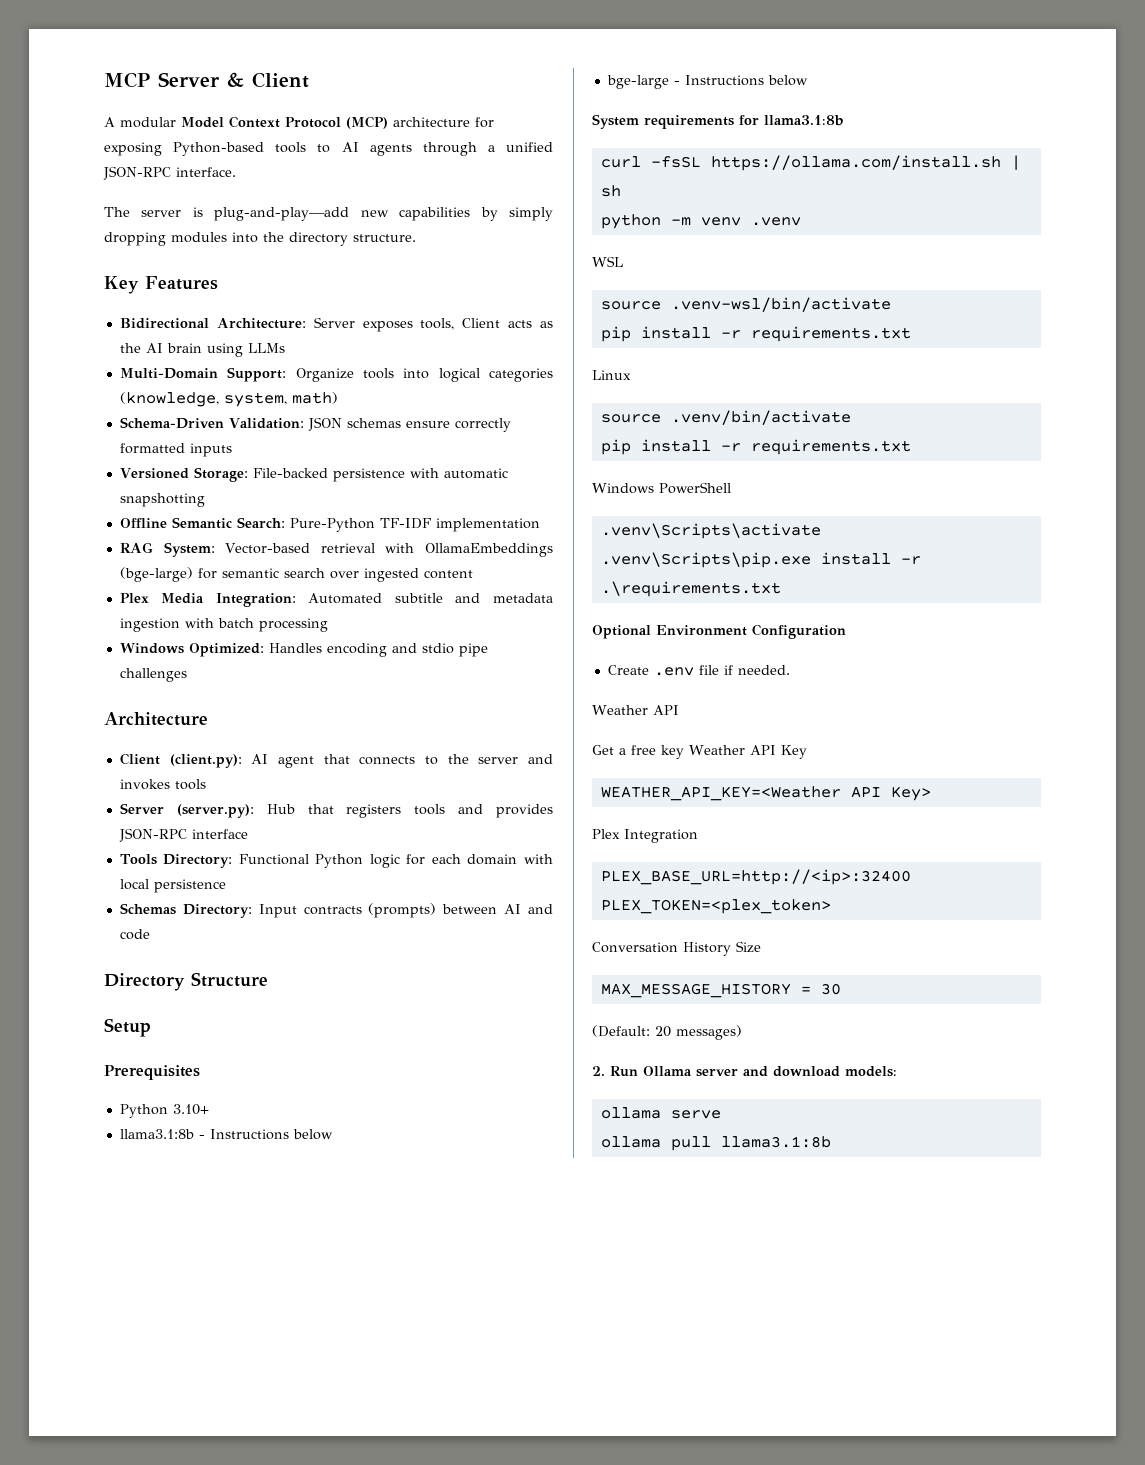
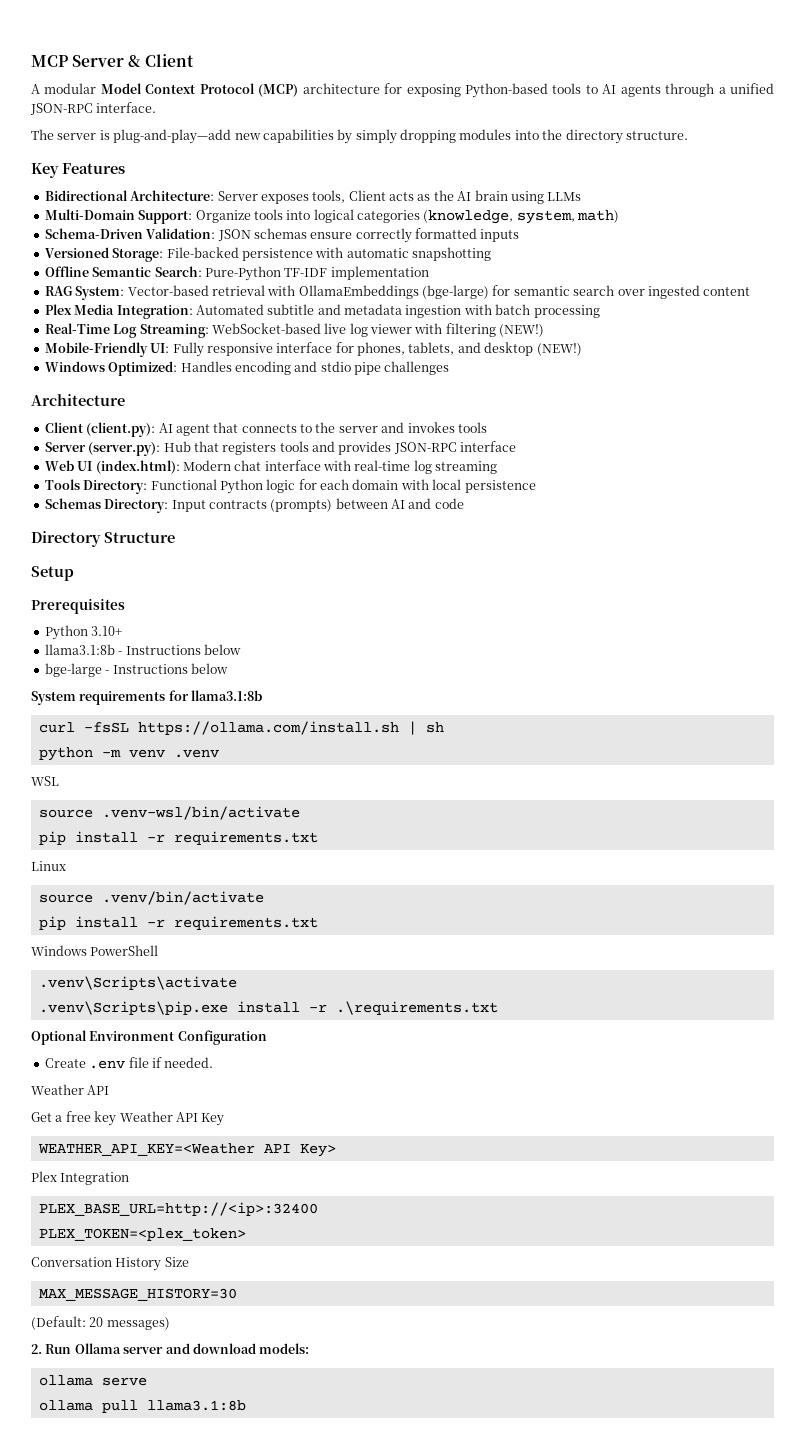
(328, 625) none -> [44,323,545,338] [44,342,582,357] // Real-Time Log Streaming: WebSocket-based live log viewer with filtering (NEW!) // Mobile-Friendly UI: Fully responsive interface for phones, tablets, and desktop (NEW!)
(248, 834) none -> [44,460,498,474] // Web UI (index.html): Modern chat interface with real-time log streaming
[600,983,841,998] MAX_MESSAGE_HISTORY = 30 -> [38,1288,237,1301] MAX_MESSAGE_HISTORY=30

